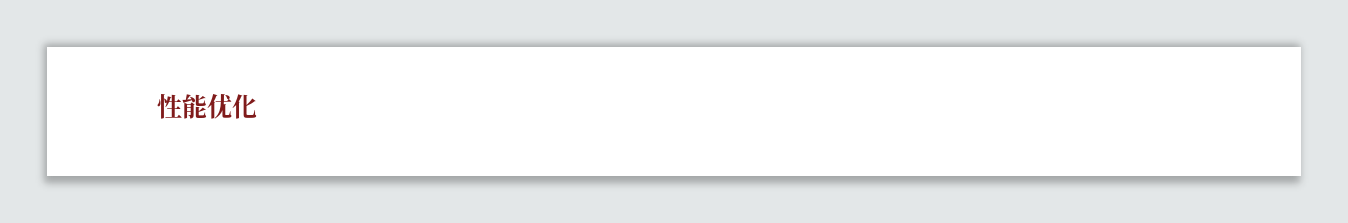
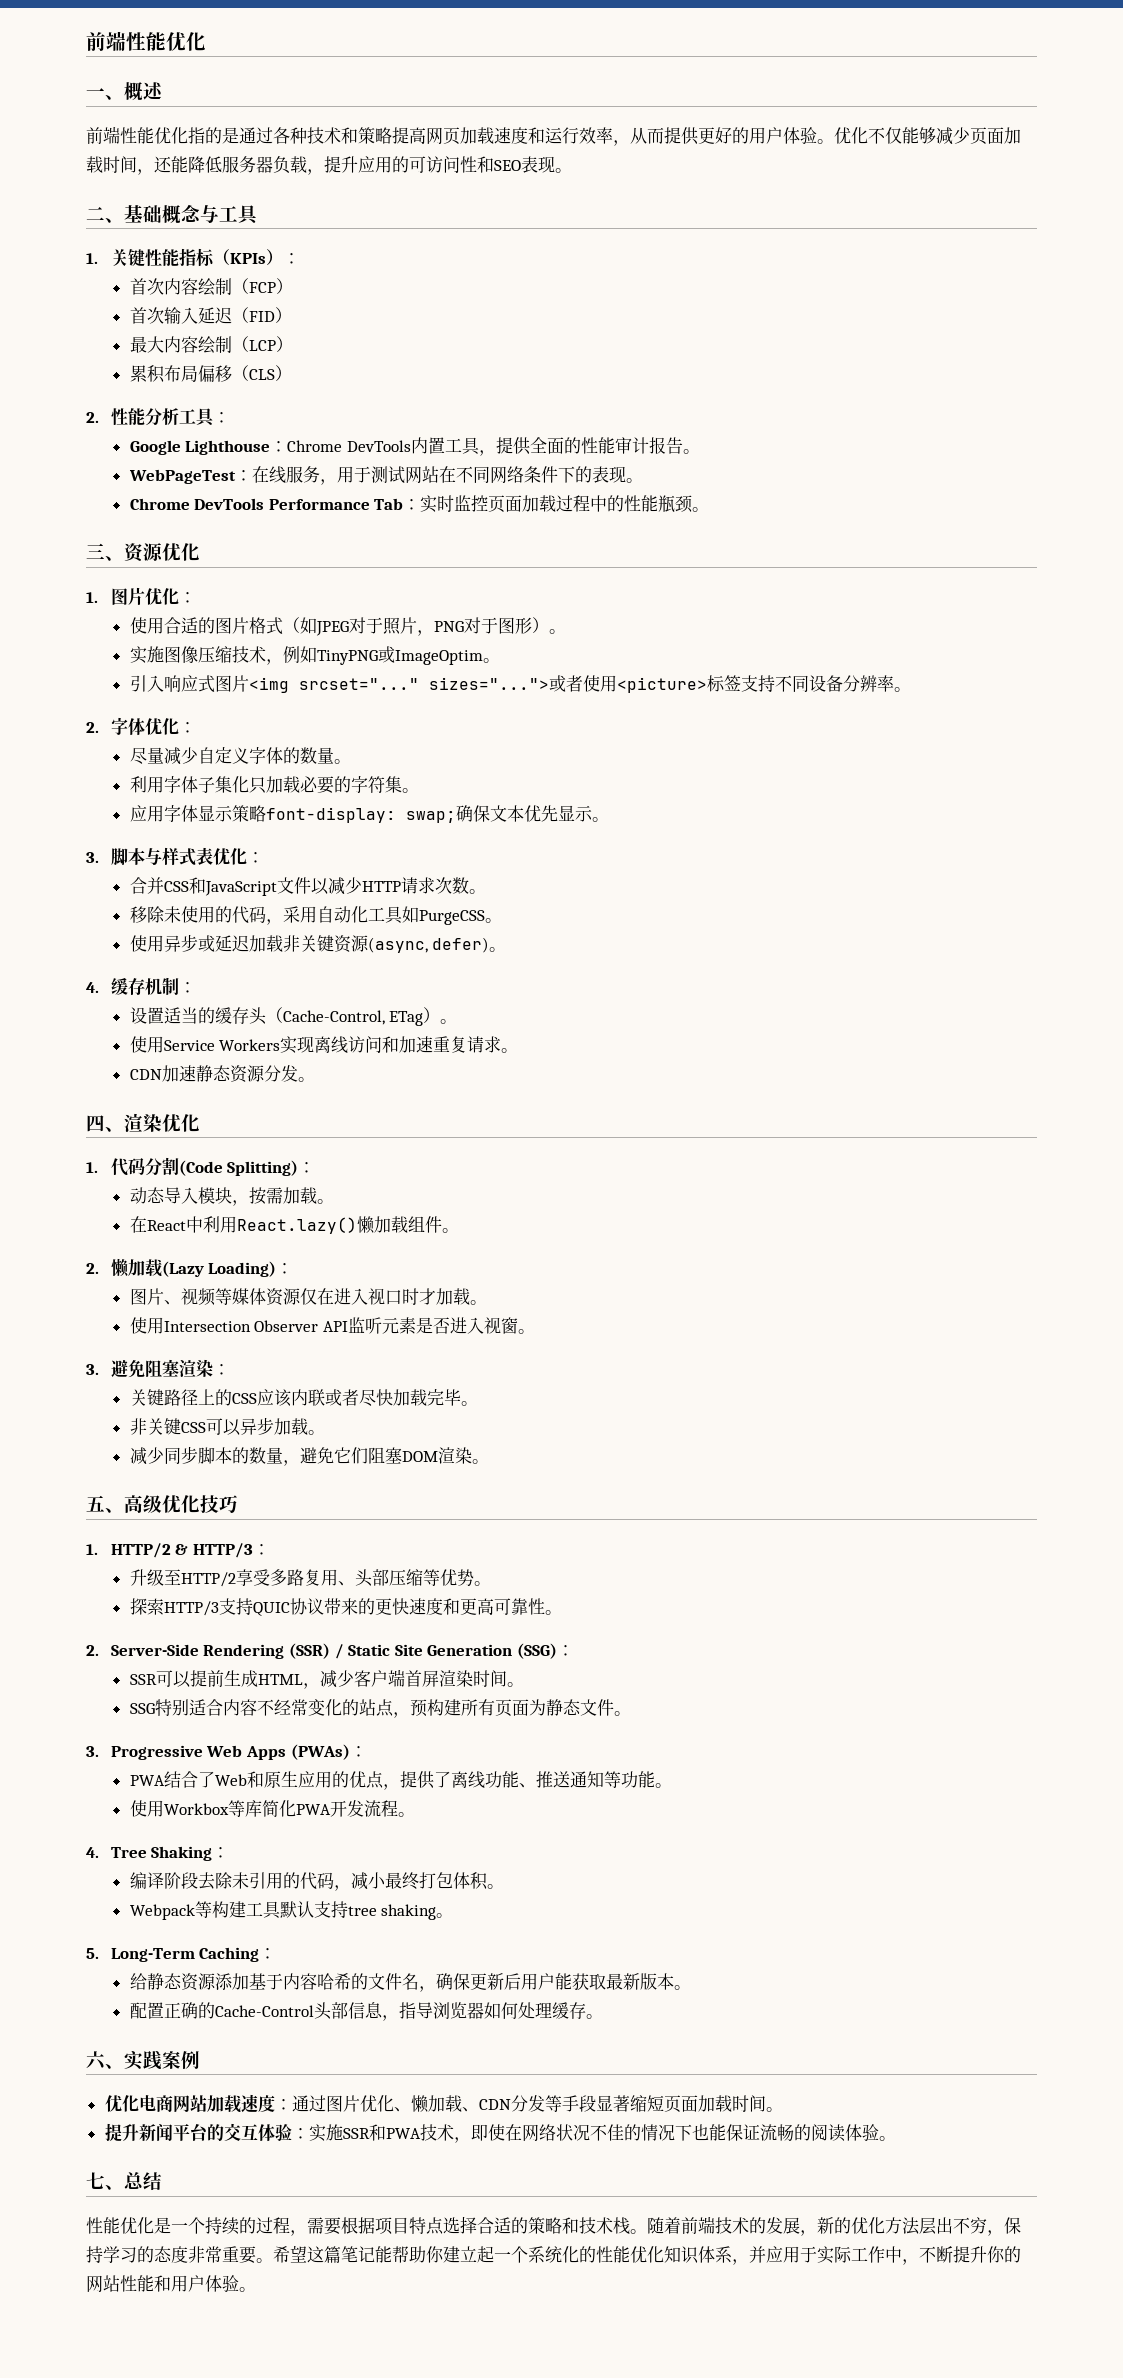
[157,93,257,119] 性能优化 -> [86,31,206,51] [86,82,163,101] [86,126,1021,146] [86,156,572,175] [86,204,259,225] [86,248,300,267] [129,278,293,296] [129,307,292,324] [129,336,293,354] [129,365,292,383] [86,408,230,427] [129,437,700,456] [128,466,643,485] [129,495,710,513] [86,543,200,562] [86,587,196,605] [129,617,566,636] [129,646,500,665] [129,675,911,693] [86,717,196,736] [129,747,351,765] [129,776,419,794] [129,805,609,823] [86,847,264,866] [129,877,486,896] [129,906,502,925] [129,934,507,953] [86,977,196,995] [129,1007,458,1026] [129,1036,519,1054] [129,1065,315,1083] [86,1113,200,1132] [86,1157,316,1176] [129,1187,334,1206] [129,1216,459,1234] [86,1258,294,1277] [129,1288,487,1306] [129,1317,535,1334] [86,1359,230,1378] [129,1389,478,1407] [129,1417,325,1436] [129,1446,489,1466] [86,1495,238,1514] [86,1543,271,1558] [129,1569,491,1587] [129,1598,562,1616] [86,1643,574,1659] [129,1669,524,1689] [129,1699,631,1718] [86,1744,367,1760] [129,1771,672,1790] [129,1800,415,1817] [86,1846,230,1861] [129,1872,504,1891] [129,1901,454,1920] [86,1947,277,1962] [129,1973,691,1992] [129,2002,603,2021] [86,2050,200,2070] [104,2094,783,2113] [104,2123,896,2143] [86,2172,162,2191] [86,2216,1021,2236] [86,2245,1021,2265] [86,2275,256,2293] 前端性能优化 // 一、概述 // 前端性能优化指的是通过各种技术和策略提高网页加载速度和运行效率，从而提供更好的用户体验。优化不仅能够减少页面加载时间，还能降低服务器负载，提升应用的可访问性和SEO表现。 // 二、基础概念与工具 // 1.关键性能指标（KPIs）： // 首次内容绘制（FCP） // 首次输入延迟（FID） // 最大内容绘制（LCP） // 累积布局偏移（CLS） // 2.性能分析工具： // Google Lighthouse：Chrome DevTools内置工具，提供全面的性能审计报告。 // WebPageTest：在线服务，用于测试网站在不同网络条件下的表现。 // Chrome DevTools Performance Tab：实时监控页面加载过程中的性能瓶颈。 // 三、资源优化 // 1.图片优化： // 使用合适的图片格式（如JPEG对于照片，PNG对于图形）。 // 实施图像压缩技术，例如TinyPNG或ImageOptim。 // 引入响应式图片<img srcset="..." sizes="...">或者使用<picture>标签支持不同设备分辨率。 // 2.字体优化： // 尽量减少自定义字体的数量。 // 利用字体子集化只加载必要的字符集。 // 应用字体显示策略font-display: swap;确保文本优先显示。 // 3.脚本与样式表优化： // 合并CSS和JavaScript文件以减少HTTP请求次数。 // 移除未使用的代码，采用自动化工具如PurgeCSS。 // 使用异步或延迟加载非关键资源(async, defer)。 // 4.缓存机制： // 设置适当的缓存头（Cache-Control, ETag）。 // 使用Service Workers实现离线访问和加速重复请求。 // CDN加速静态资源分发。 // 四、渲染优化 // 1.代码分割(Code Splitting)： // 动态导入模块，按需加载。 // 在React中利用React.lazy()懒加载组件。 // 2.懒加载(Lazy Loading)： // 图片、视频等媒体资源仅在进入视口时才加载。 // 使用Intersection Observer API监听元素是否进入视窗。 // 3.避免阻塞渲染： // 关键路径上的CSS应该内联或者尽快加载完毕。 // 非关键CSS可以异步加载。 // 减少同步脚本的数量，避免它们阻塞DOM渲染。 // 五、高级优化技巧 // 1. HTTP/2 & HTTP/3： // 升级至HTTP/2享受多路复用、头部压缩等优势。 // 探索HTTP/3支持QUIC协议带来的更快速度和更高可靠性。 // 2. Server-Side Rendering (SSR) / Static Site Generation (SSG)： // SSR可以提前生成HTML，减少客户端首屏渲染时间。 // SSG特别适合内容不经常变化的站点，预构建所有页面为静态文件。 // 3. Progressive Web Apps (PWAs)： // PWA结合了Web和原生应用的优点，提供了离线功能、推送通知等功能。 // 使用Workbox等库简化PWA开发流程。 // 4. Tree Shaking： // 编译阶段去除未引用的代码，减小最终打包体积。 // Webpack等构建工具默认支持tree shaking。 // 5. Long-Term Caching： // 给静态资源添加基于内容哈希的文件名，确保更新后用户能获取最新版本。 // 配置正确的Cache-Control头部信息，指导浏览器如何处理缓存。 // 六、实践案例 // 优化电商网站加载速度：通过图片优化、懒加载、CDN分发等手段显著缩短页面加载时间。 // 提升新闻平台的交互体验：实施SSR和PWA技术，即使在网络状况不佳的情况下也能保证流畅的阅读体验。 // 七、总结 // 性能优化是一个持续的过程，需要根据项目特点选择合适的策略和技术栈。随着前端技术的发展，新的优化方法层出不穷，保持学习的态度非常重要。希望这篇笔记能帮助你建立起一个系统化的性能优化知识体系，并应用于实际工作中，不断提升你的网站性能和用户体验。

